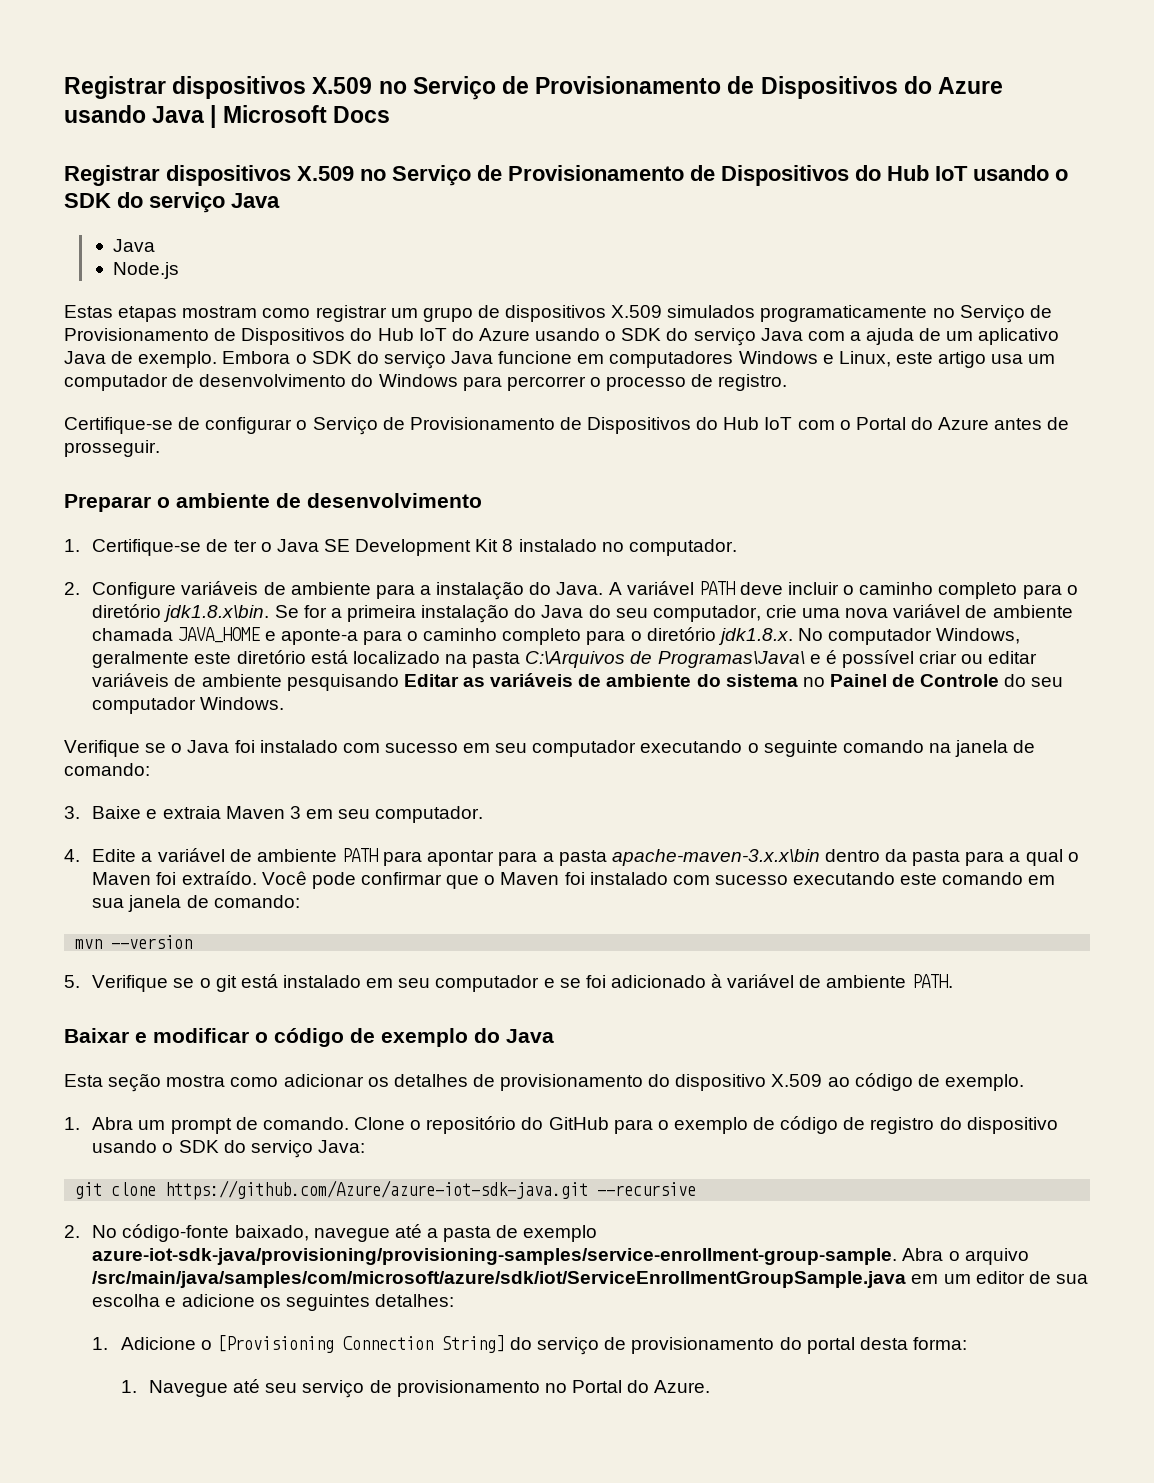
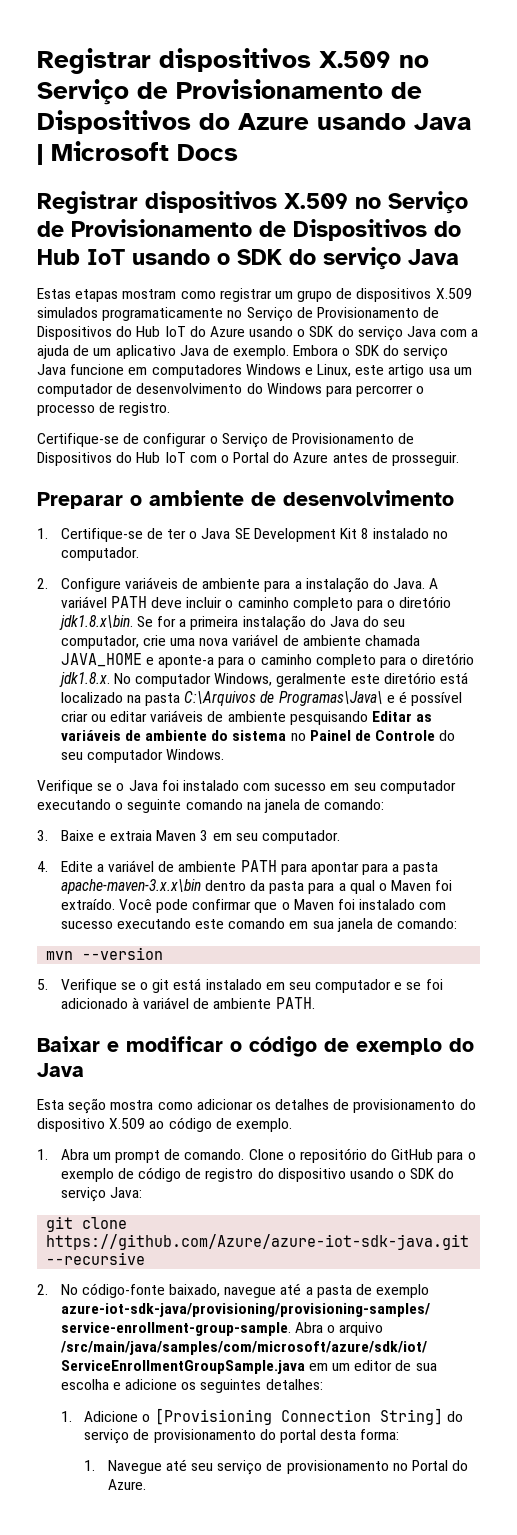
[113,239,156,252] [113,262,180,279] // Java // Node.js -> (459, 257) none

